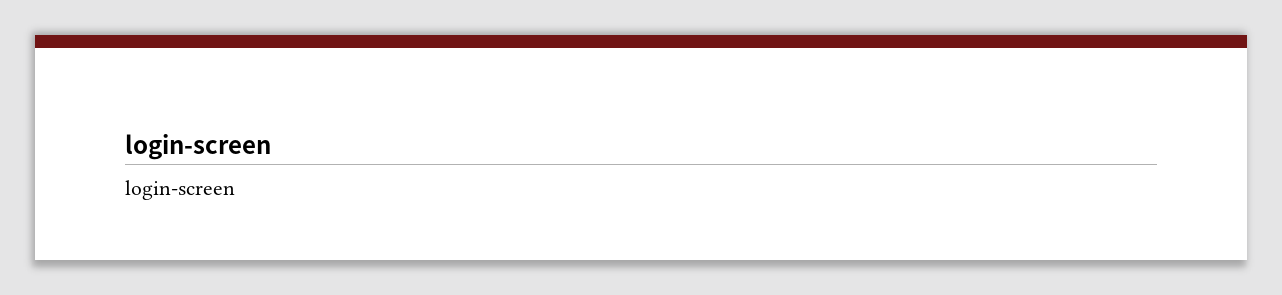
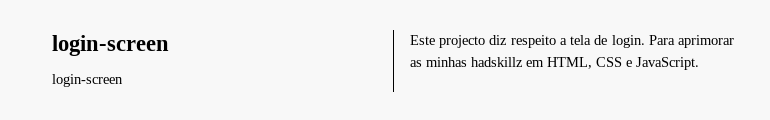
(235, 190) none -> [410,35,734,48] [410,57,699,70] // Este projecto diz respeito a tela de login. Para aprimorar as minhas hadskillz em HTML, CSS e JavaScript.

